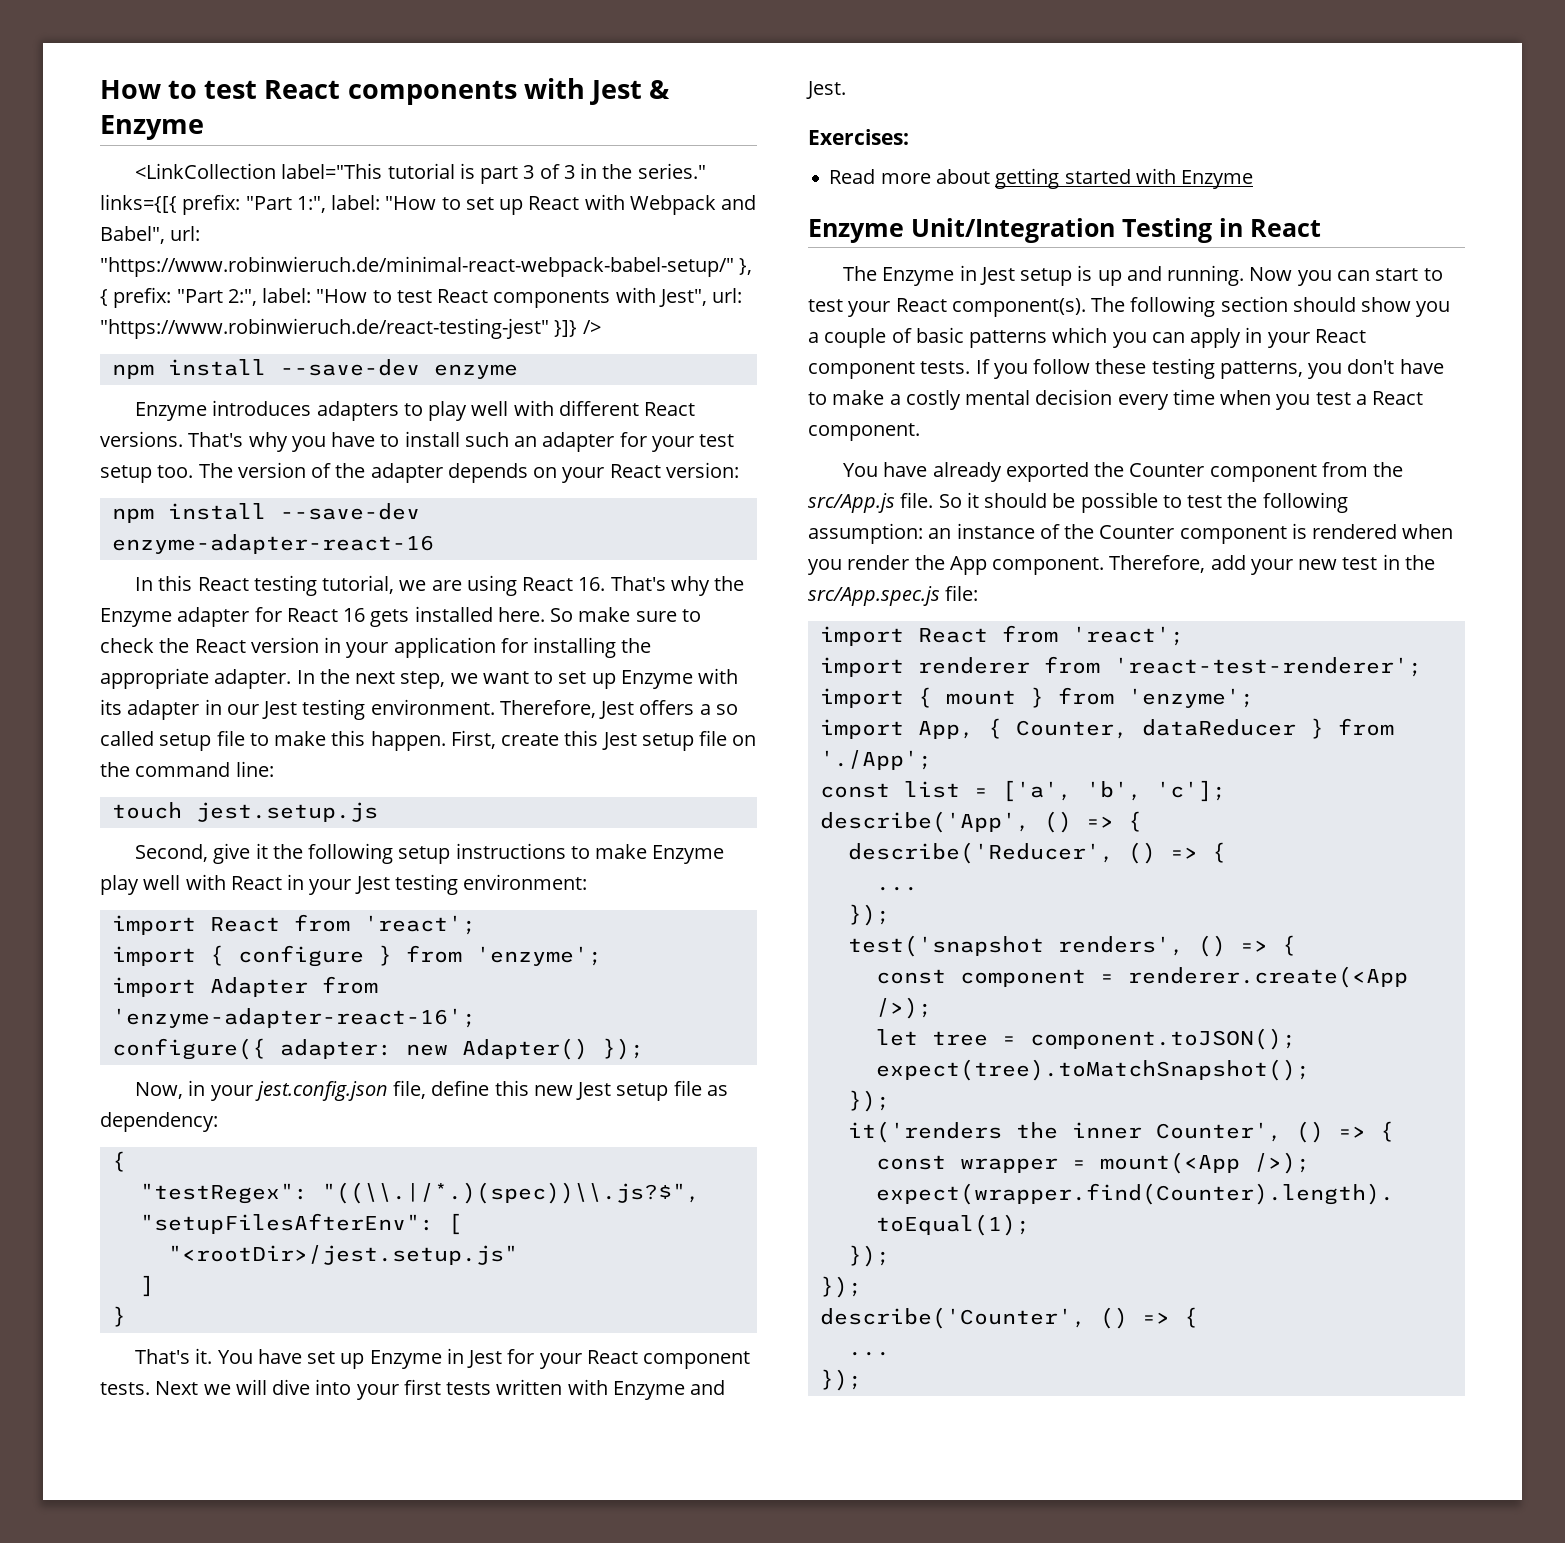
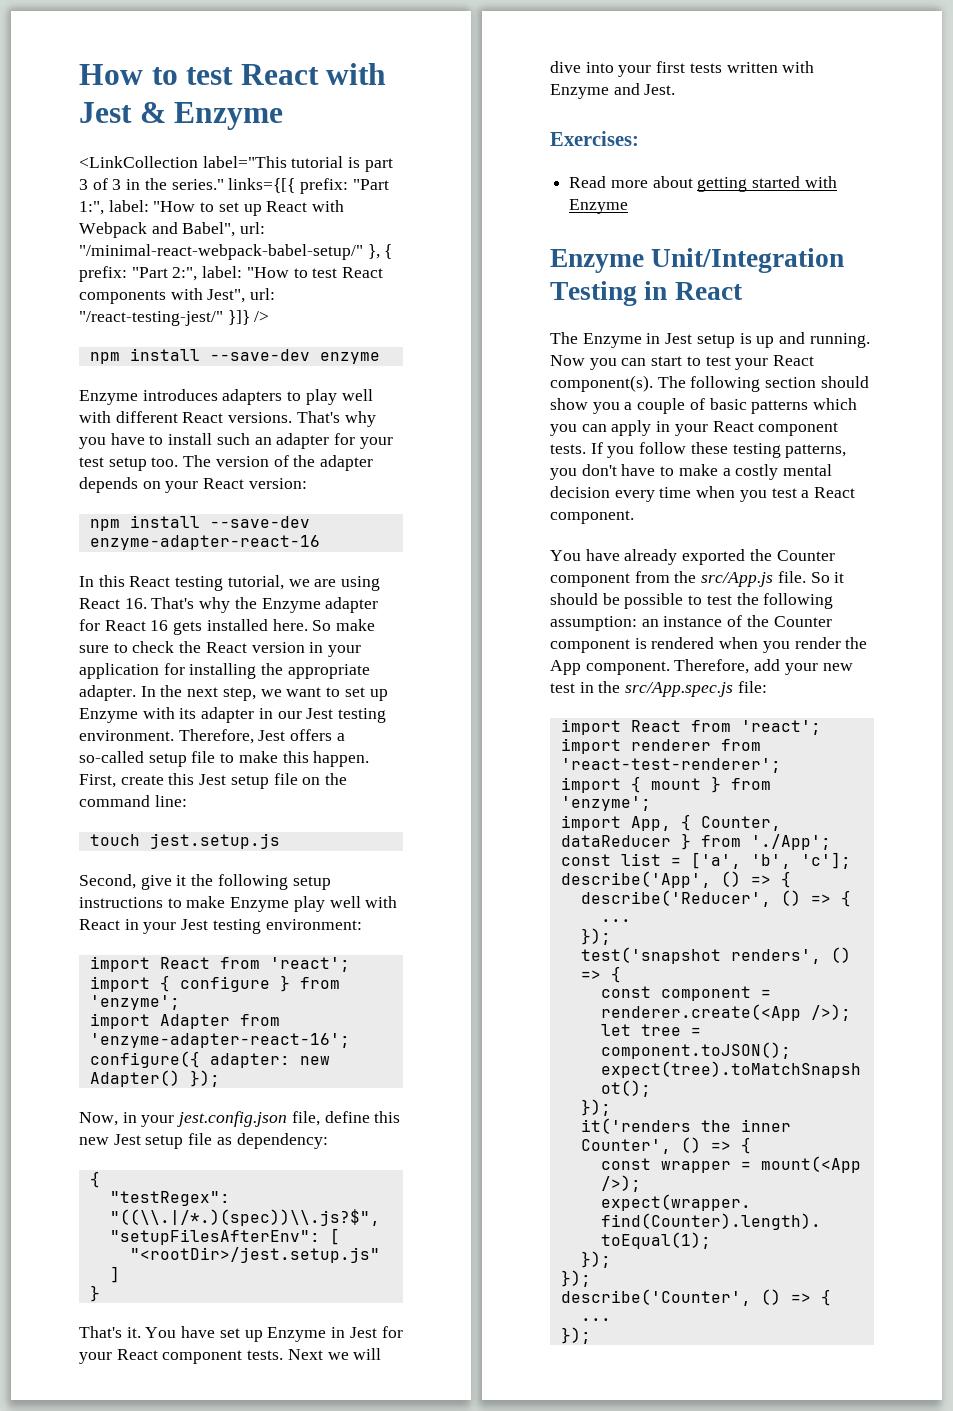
[347,80,517,105] components -> (319, 74) none
[100,256,734,277] "https://www.robinwieruch.de/minimal-react-webpack-babel-setup/" -> [79,244,363,260] "/minimal-react-webpack-babel-setup/"
[100,318,549,339] "https://www.robinwieruch.de/react-testing-jest" -> [79,311,223,326] "/react-testing-jest/"
[715,704,738,715] [100,731,154,746] so called -> [79,751,144,763] so-called

